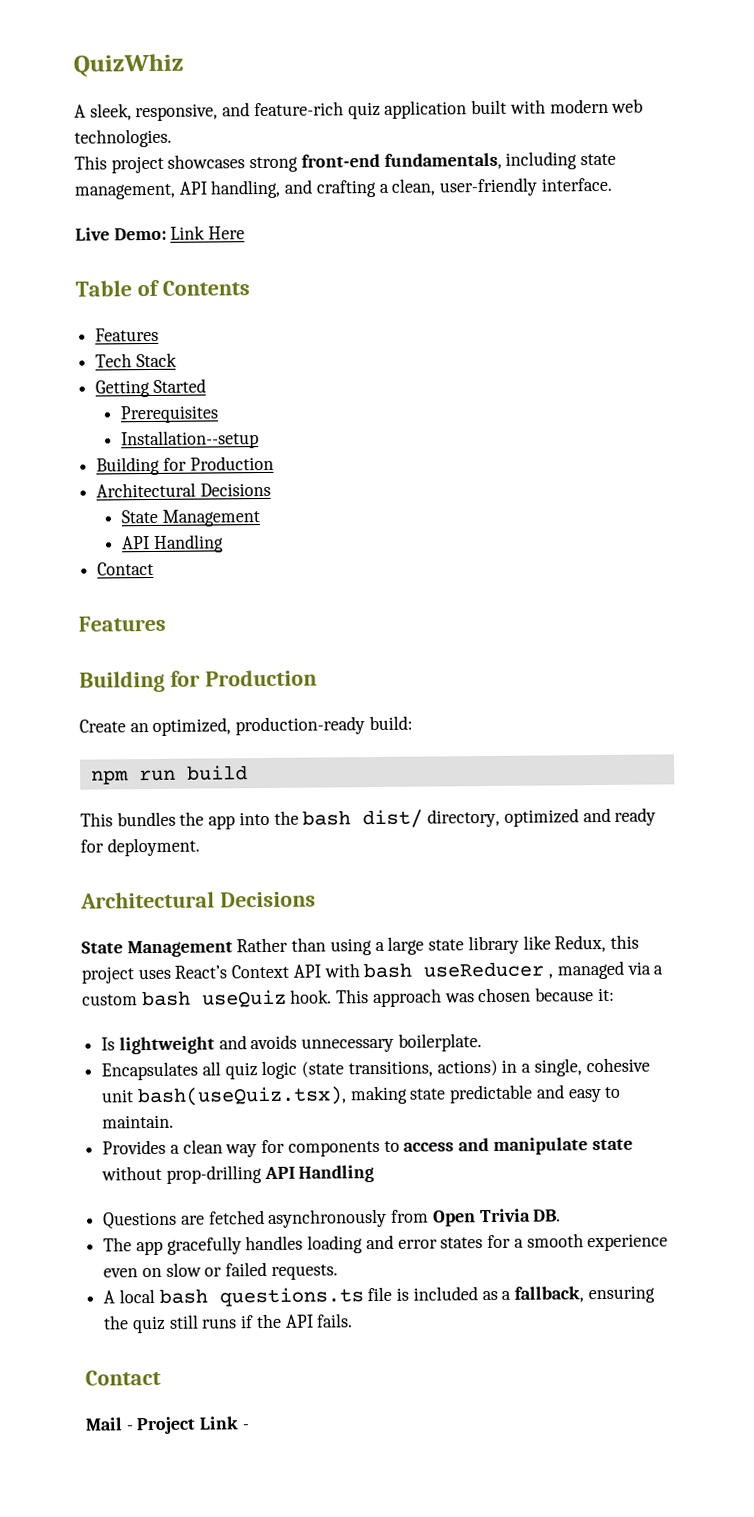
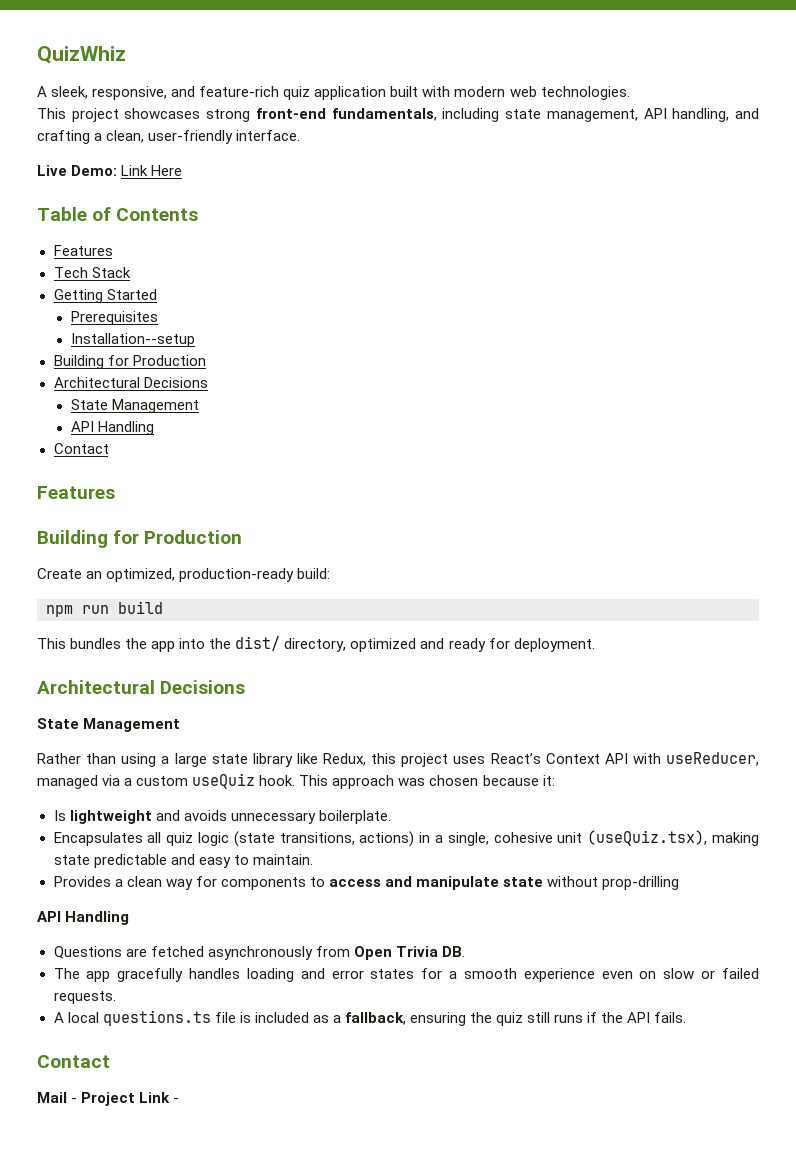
[302,810,352,826] bash -> (232, 643) none
(233, 949) none -> (181, 725) //
[363,961,554,979] bash useReducer , -> [666,752,759,766] useReducer,
[141,990,191,1007] bash -> (189, 781) none
[136,1086,347,1107] bash(useQuiz.tsx), -> [587,830,708,846] (useQuiz.tsx),
(262, 1174) none -> (680, 883) //
[158,1288,208,1304] bash -> (99, 1017) none

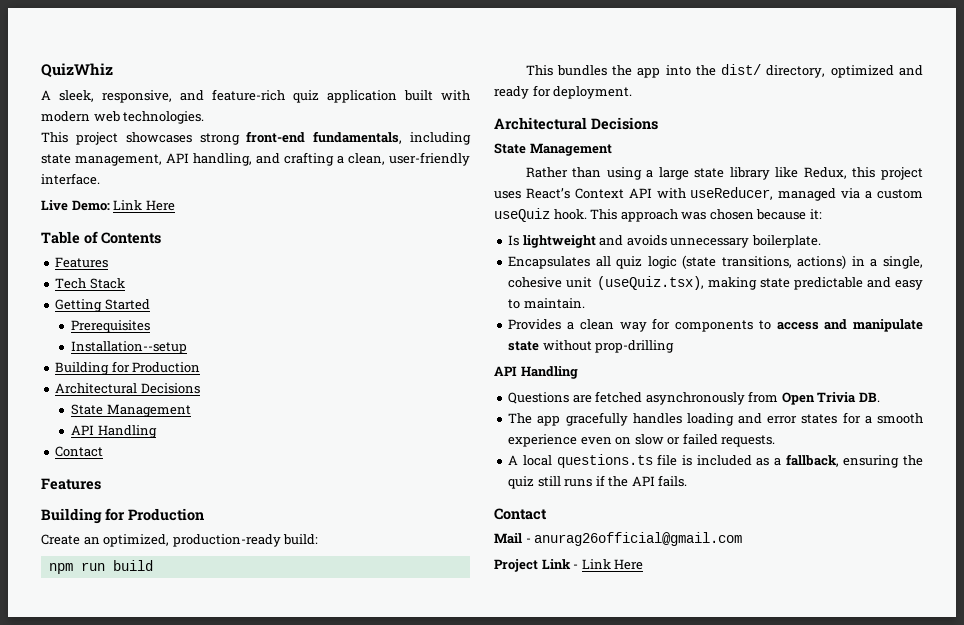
(78, 1100) none -> [534,532,743,546] anurag26official@gmail.com //
(180, 1100) none -> [581,559,644,570] Link Here

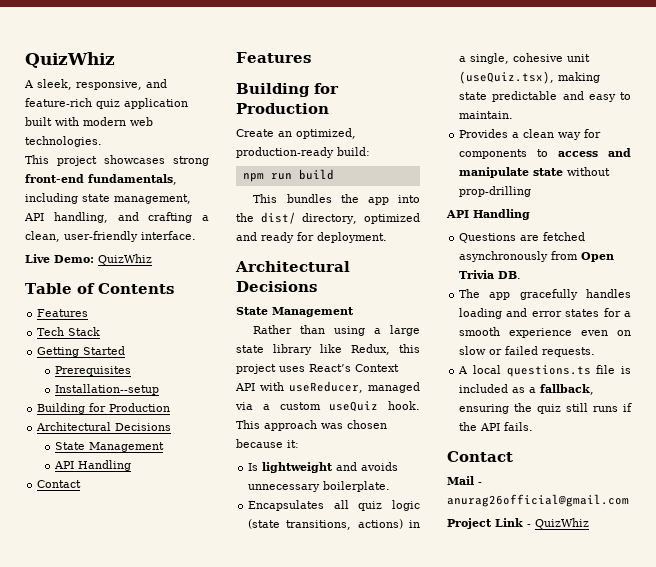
[113,200,175,211] Link Here -> [98,254,152,265] QuizWhiz
[581,559,644,570] Link Here -> [535,518,589,529] QuizWhiz

